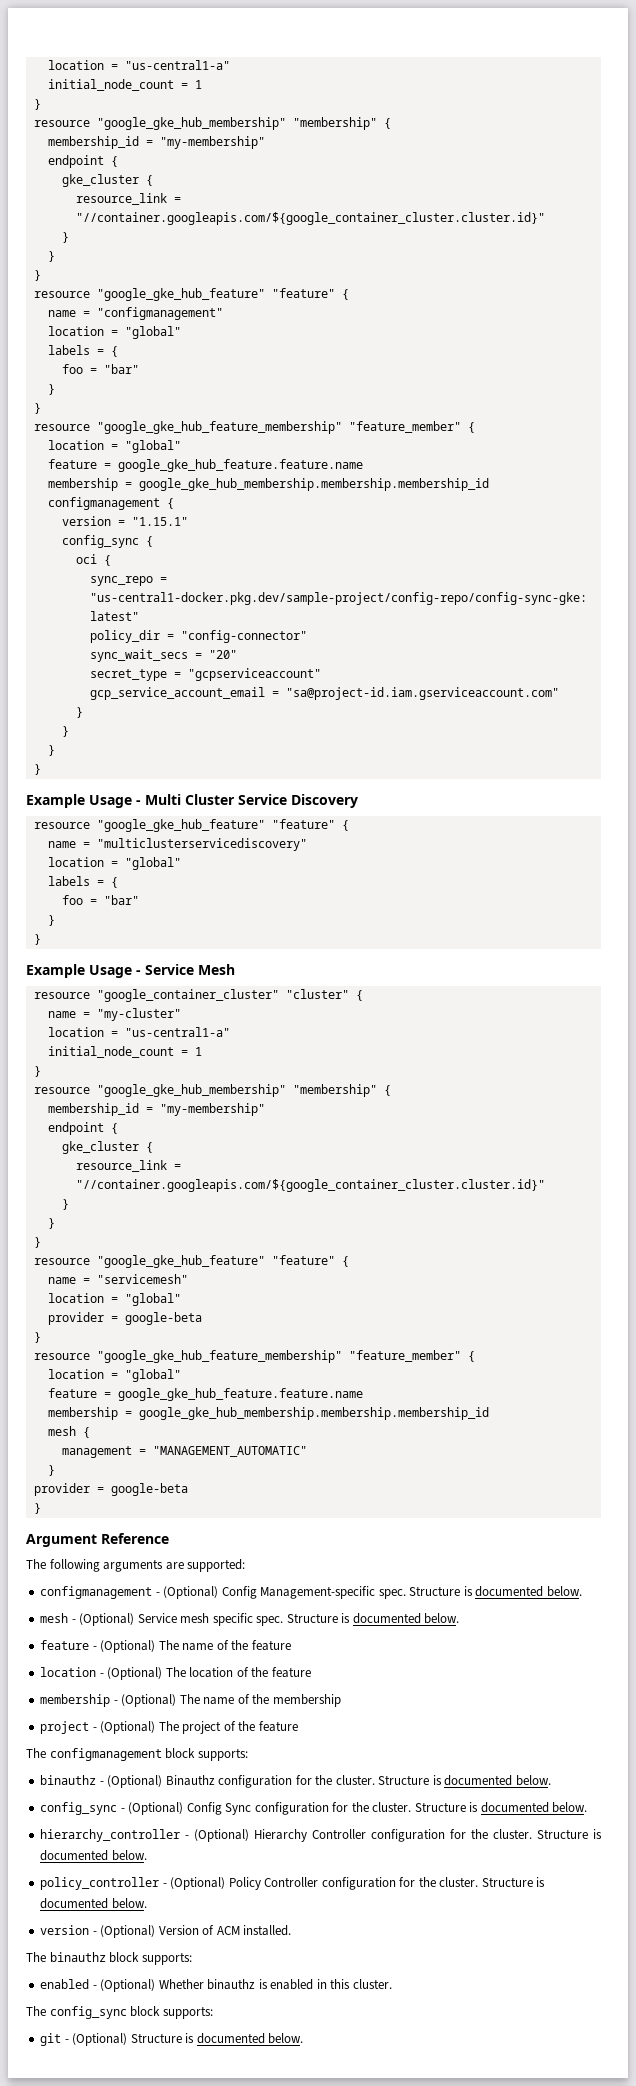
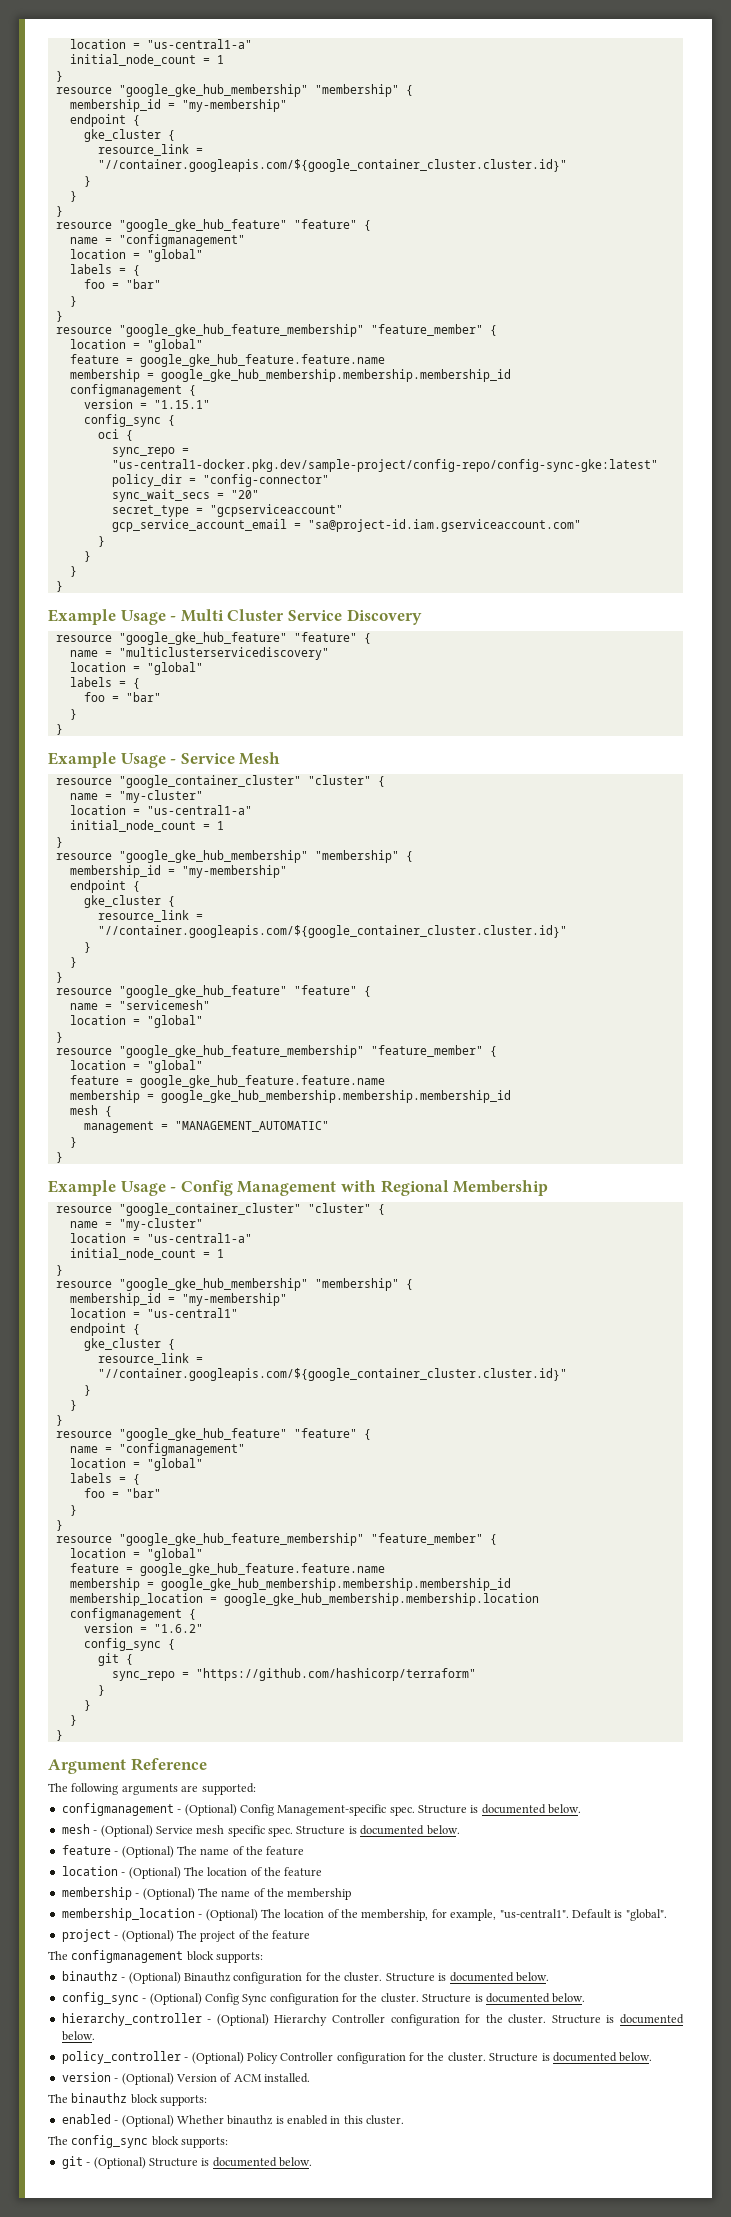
[47,1312,202,1325] // provider = google-beta -> (203, 1021) none
[33,1483,188,1496] provider = google-beta -> [55,1152,63,1163] [48,1180,549,1196] [55,1203,385,1216] [69,1218,203,1231] [69,1233,252,1243] [69,1248,224,1260] [55,1265,63,1276] [55,1278,413,1291] [69,1293,287,1306] [69,1308,238,1318] [69,1323,140,1336] [83,1338,175,1351] [97,1353,203,1365] [97,1368,567,1381] [83,1385,91,1396] [69,1400,77,1411] [55,1415,63,1426] [55,1428,371,1441] [69,1443,245,1456] [69,1458,203,1471] [69,1473,140,1485] [83,1488,161,1498] [69,1505,77,1516] [55,1520,63,1531] [55,1533,497,1546] [69,1548,203,1561] [69,1563,385,1576] [69,1578,511,1591] [69,1593,539,1606] [69,1608,196,1621] [83,1623,203,1633] [83,1638,175,1651] [97,1653,133,1666] [111,1668,476,1681] [97,1685,105,1696] [83,1700,91,1711] [69,1715,77,1726] } // Example Usage - Config Management with Regional Membership // resource "google_container_cluster" "cluster" { // name = "my-cluster" // location = "us-central1-a" // initial_node_count = 1 // } // resource "google_gke_hub_membership" "membership" { // membership_id = "my-membership" // location = "us-central1" // endpoint { // gke_cluster { // resource_link = "//container.googleapis.com/${google_container_cluster.cluster.id}" // } // } // } // resource "google_gke_hub_feature" "feature" { // name = "configmanagement" // location = "global" // labels = { // foo = "bar" // } // } // resource "google_gke_hub_feature_membership" "feature_member" { // location = "global" // feature = google_gke_hub_feature.feature.name // membership = google_gke_hub_membership.membership.membership_id // membership_location = google_gke_hub_membership.membership.location // configmanagement { // version = "1.6.2" // config_sync { // git { // sync_repo = "https://github.com/hashicorp/terraform" // } // } // }
(341, 1700) none -> [61,1908,667,1921] // membership_location - (Optional) The location of the membership, for example, "us-central1". Default is "global".

